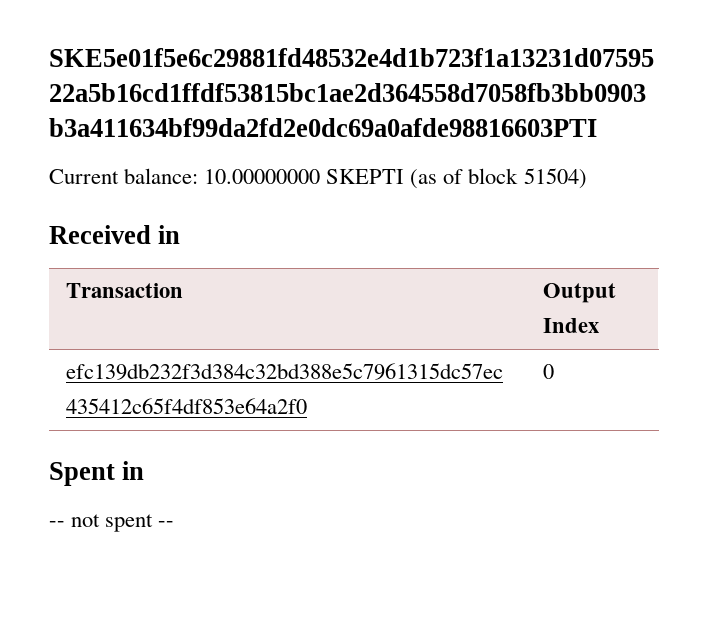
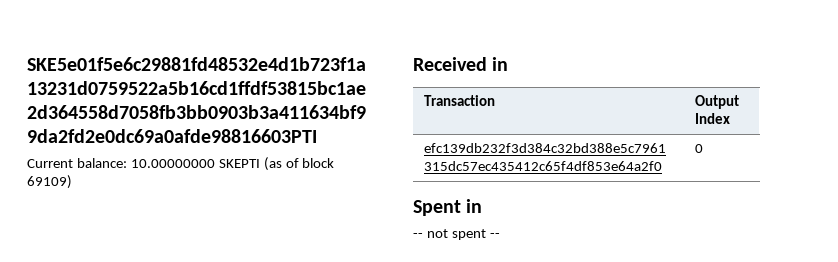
[523,168,587,189] 51504) -> [27,175,72,189] 69109)

